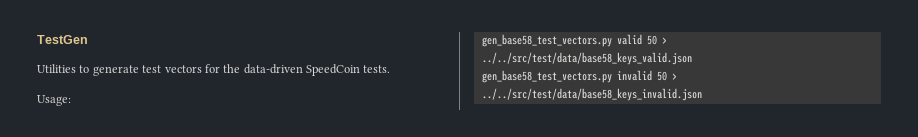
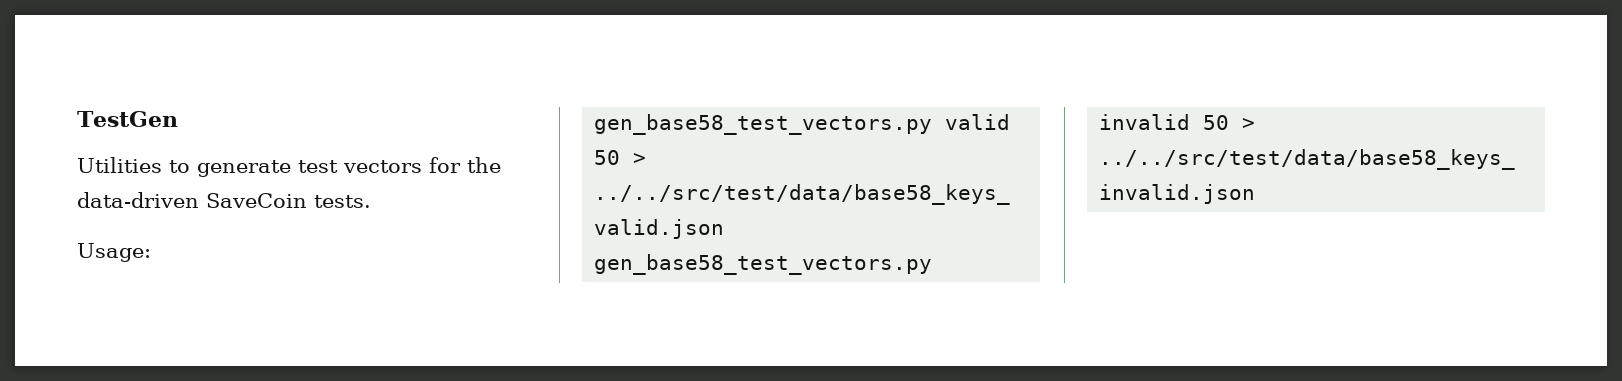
[306,64,360,76] SpeedCoin -> [206,193,307,208] SaveCoin

